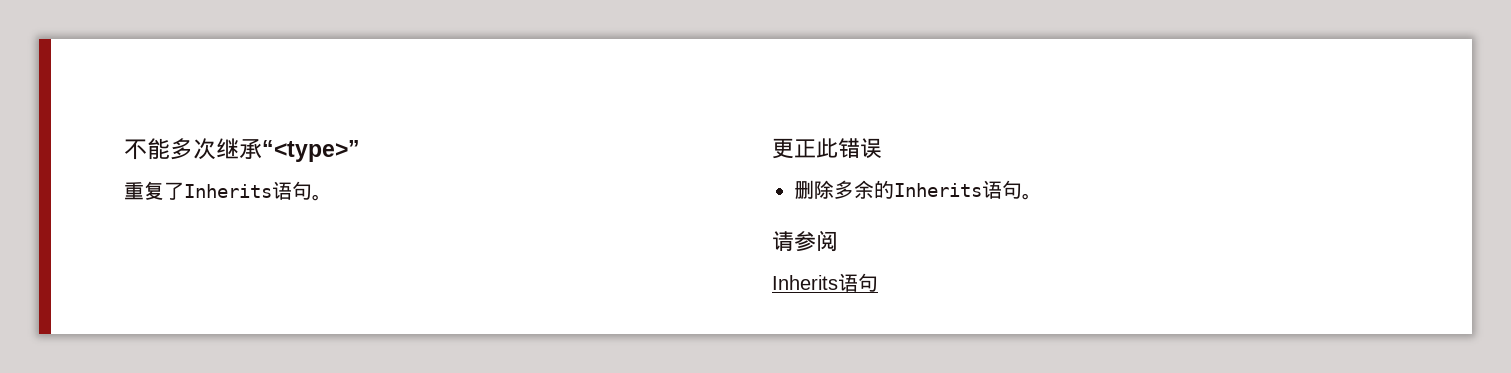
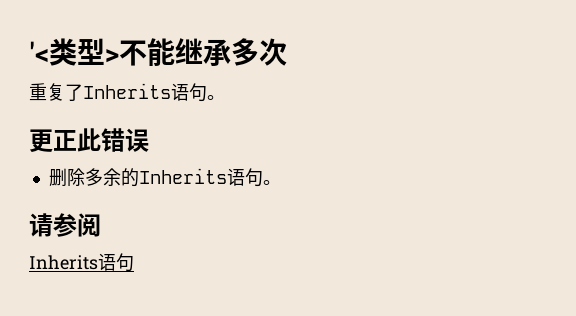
[124,138,170,160] 不能 -> [29,38,231,66] '<类型>不能继承
[216,138,360,162] 继承“<type>” -> (287, 52) none

